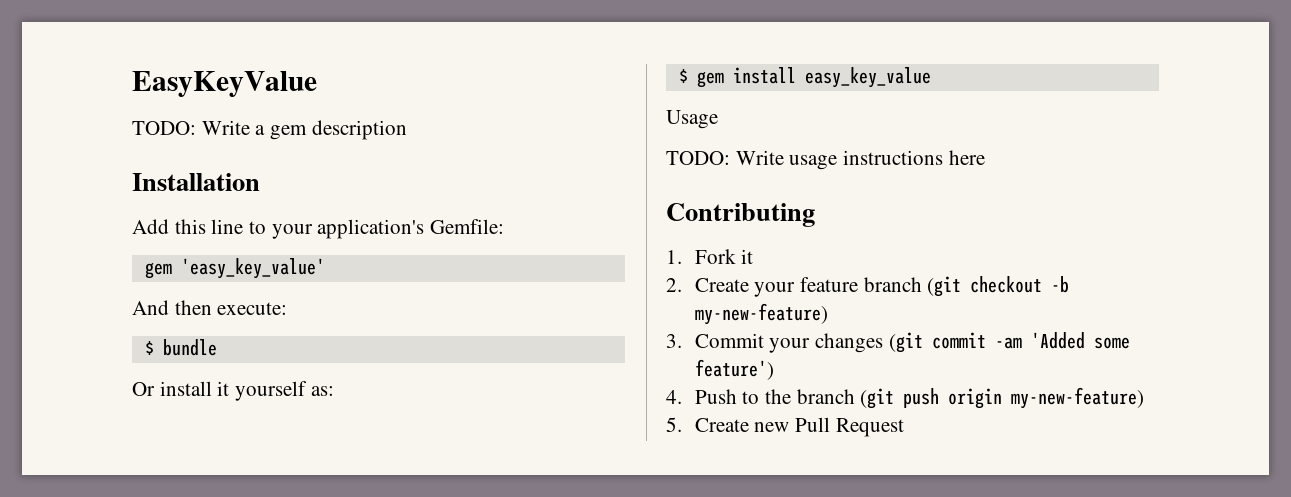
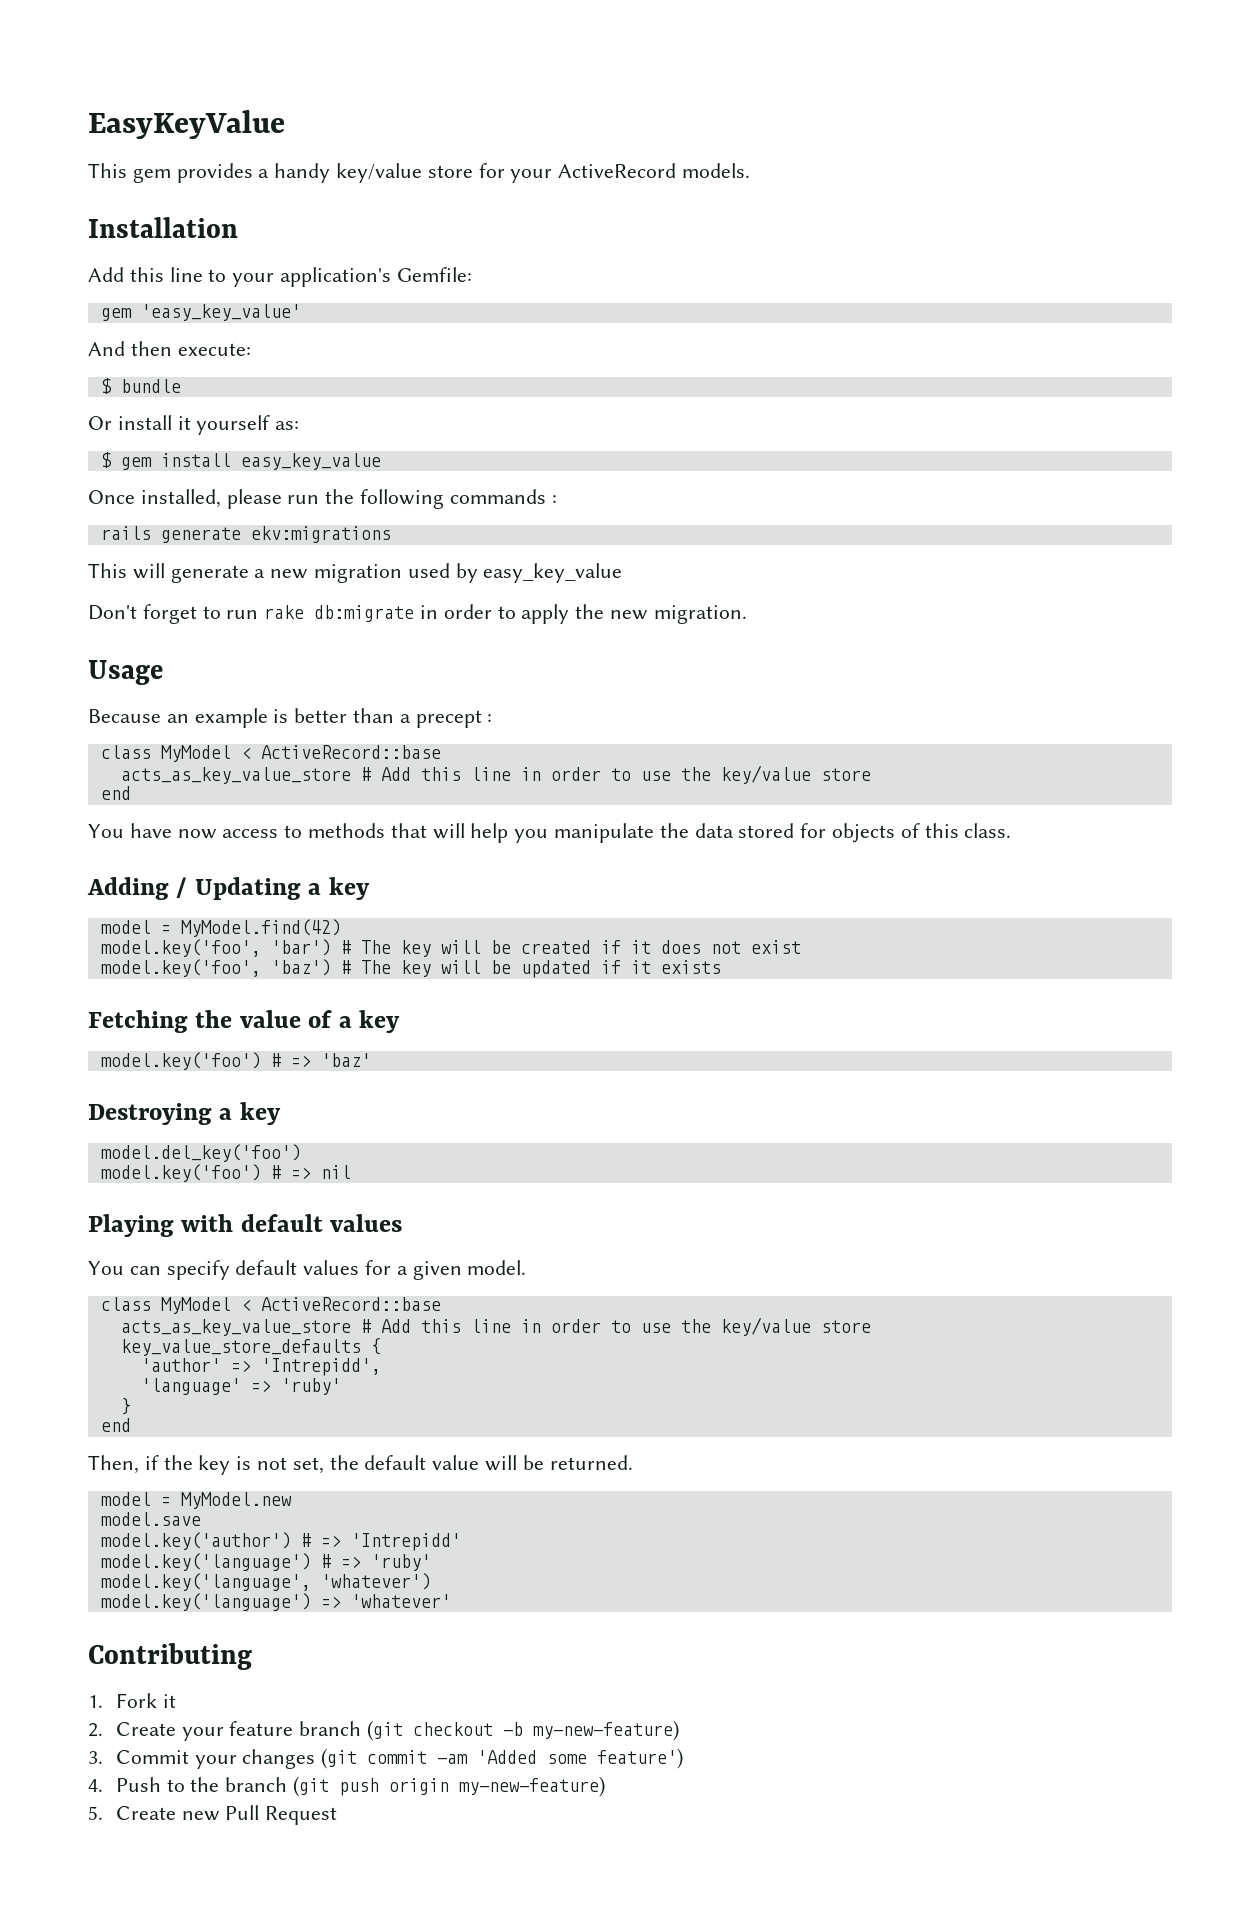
[132,120,407,140] TODO: Write a gem description -> [88,163,751,183] This gem provides a handy key/value store for your ActiveRecord models.
[666,110,718,129] [666,150,985,170] Usage // TODO: Write usage instructions here -> [88,489,557,509] [100,526,391,543] [88,563,623,583] [88,604,747,624] [88,660,163,685] [88,708,493,728] [100,745,441,762] [120,765,871,784] [100,786,131,800] [88,823,1012,843] [87,877,370,900] [100,919,341,937] [100,939,801,957] [100,959,721,978] [88,1010,401,1033] [100,1052,371,1070] [88,1102,281,1125] [100,1144,301,1162] [100,1164,351,1182] [88,1214,403,1237] [88,1260,527,1280] [100,1297,441,1314] [120,1317,871,1336] [120,1338,381,1356] [140,1358,381,1376] [140,1378,341,1395] [120,1398,131,1415] [100,1418,131,1432] [88,1455,633,1475] [100,1492,292,1509] [100,1512,201,1526] [100,1532,461,1551] [100,1553,431,1571] [100,1573,431,1591] [100,1593,451,1611] Once installed, please run the following commands : // rails generate ekv:migrations // This will generate a new migration used by easy_key_value // Don't forget to run rake db:migrate in order to apply the new migration. // Usage // Because an example is better than a precept : // class MyModel < ActiveRecord::base // acts_as_key_value_store # Add this line in order to use the key/value store // end // You have now access to methods that will help you manipulate the data stored for objects of this class. // Adding / Updating a key // model = MyModel.find(42) // model.key('foo', 'bar') # The key will be created if it does not exist // model.key('foo', 'baz') # The key will be updated if it exists // Fetching the value of a key // model.key('foo') # => 'baz' // Destroying a key // model.del_key('foo') // model.key('foo') # => nil // Playing with default values // You can specify default values for a given model. // class MyModel < ActiveRecord::base // acts_as_key_value_store # Add this line in order to use the key/value store // key_value_store_defaults { // 'author' => 'Intrepidd', // 'language' => 'ruby' // } // end // Then, if the key is not set, the default value will be returned. // model = MyModel.new // model.save // model.key('author') # => 'Intrepidd' // model.key('language') # => 'ruby' // model.key('language', 'whatever') // model.key('language') => 'whatever'

